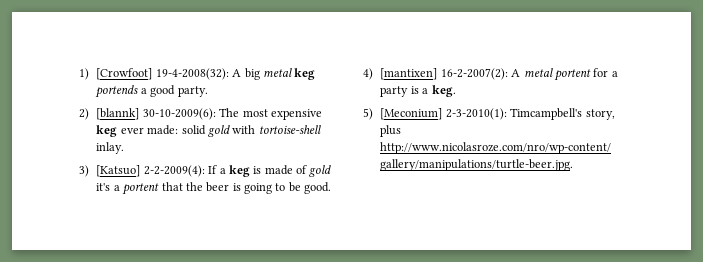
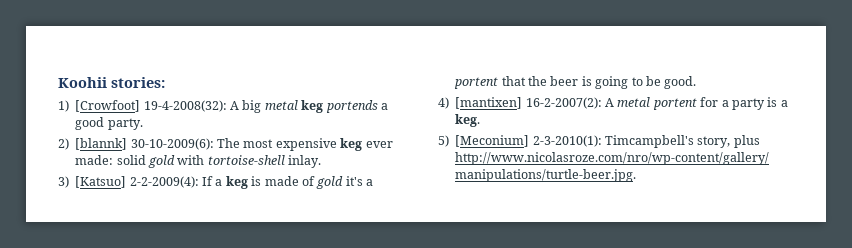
(79, 74) none -> [58,77,165,88] Koohii stories: //

